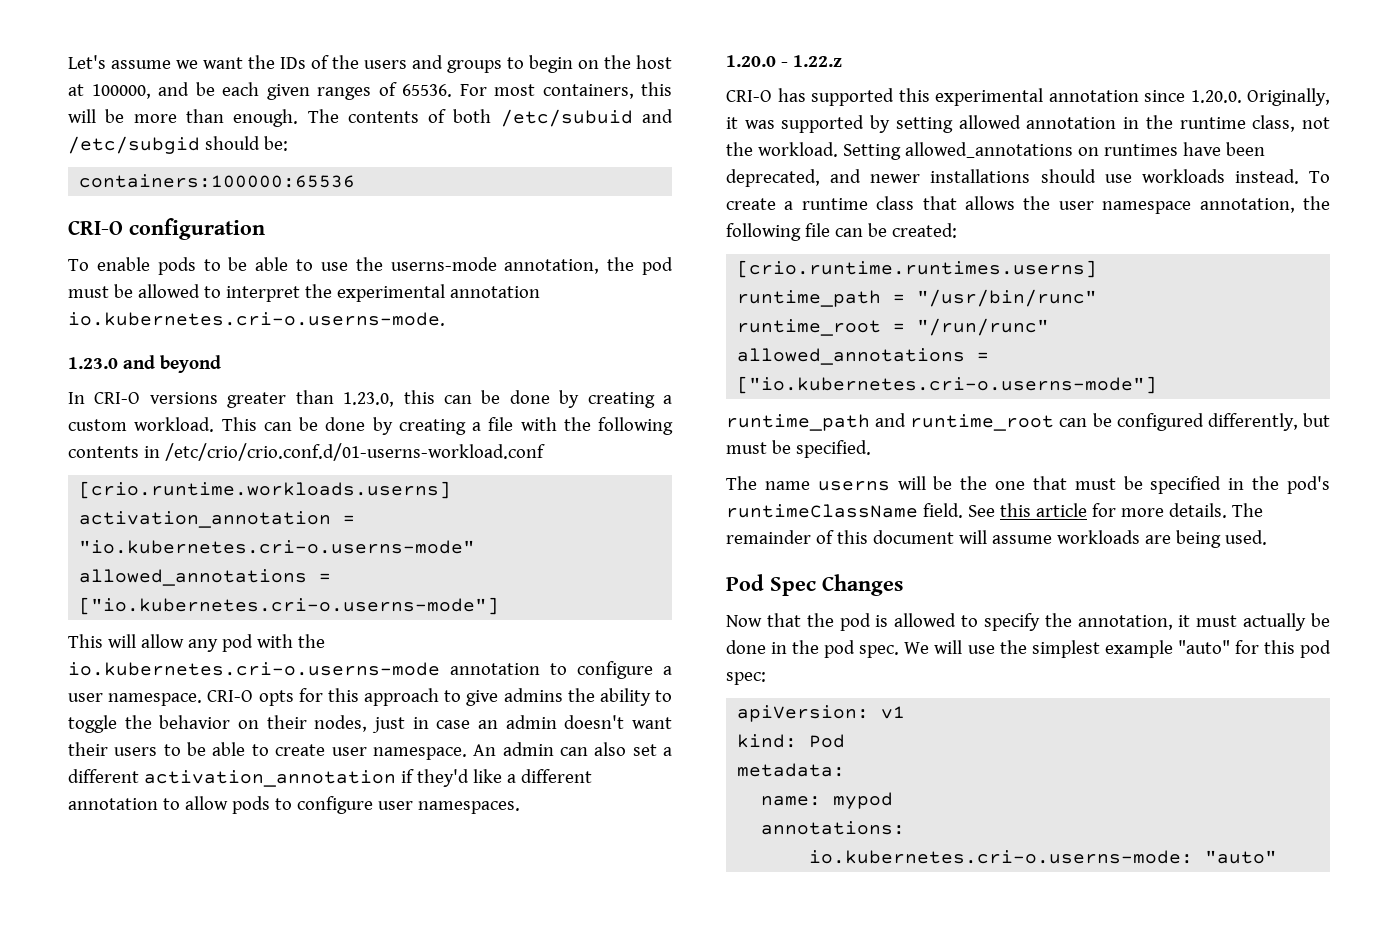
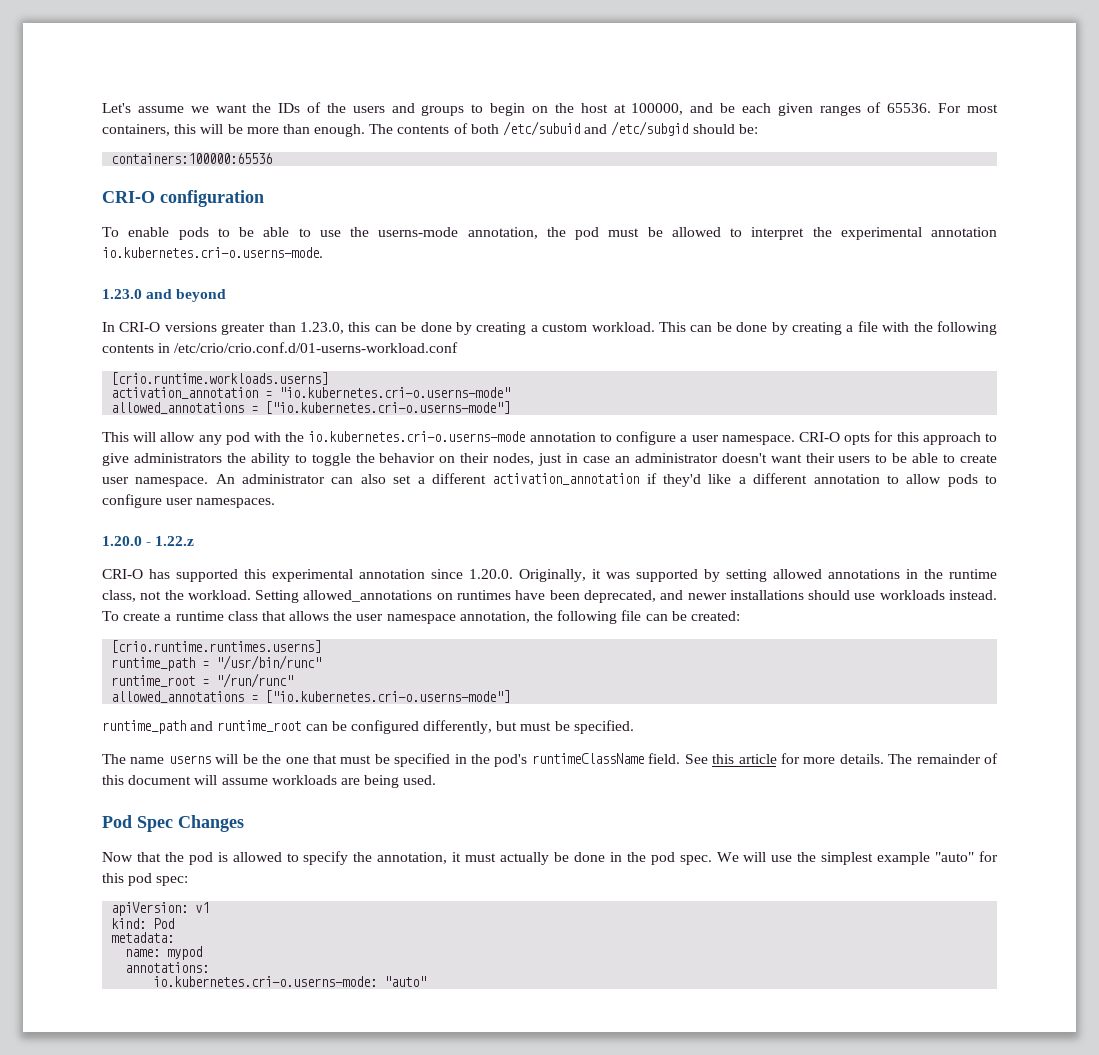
[503,688,563,702] admins -> [133,453,222,463] administrators
[505,715,557,729] admin -> [634,453,718,463] administrator
[502,742,554,756] admin -> [242,474,326,484] administrator
[1026,117,1117,129] annotation -> [828,569,900,579] annotations

